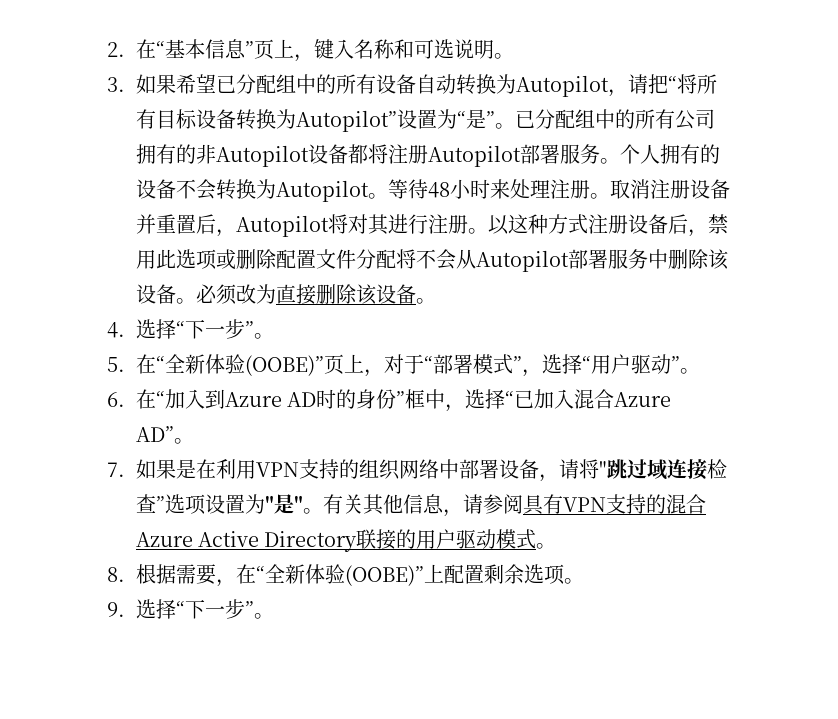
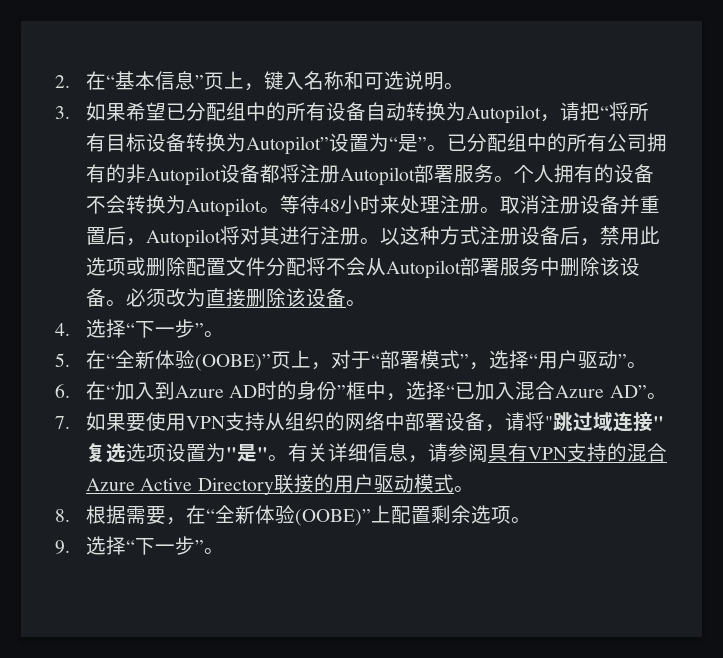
[175,459,236,479] 是在利 -> [126,412,167,432] 要使
[338,459,400,480] 的组织 -> [265,412,346,431] 从组织的
[706,459,727,479] [135,494,165,513] 检查” -> [653,416,665,429] [86,443,127,463] "复选
[362,494,403,515] 其他 -> [328,443,369,462] 详细

